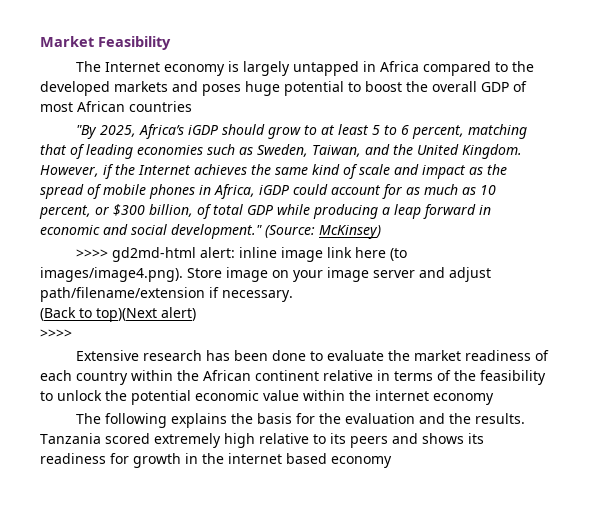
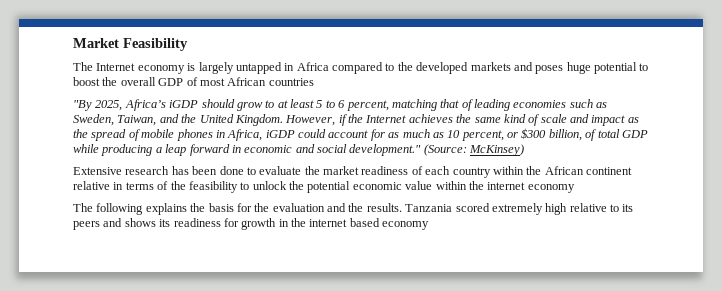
[75,247,407,262] [40,267,491,282] [40,287,293,302] [40,307,196,322] [40,329,72,338] // >>>> gd2md-html alert: inline image link here (to images/image4.png). Store image on your image server and adjust path/filename/extension if necessary. // (Back to top)(Next alert) // >>>> -> (525, 150) none

